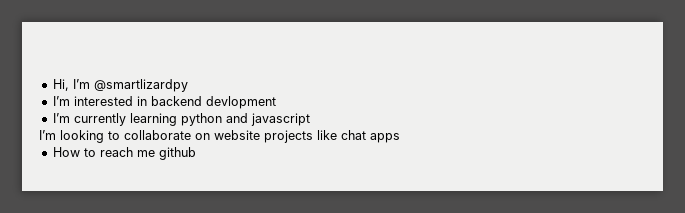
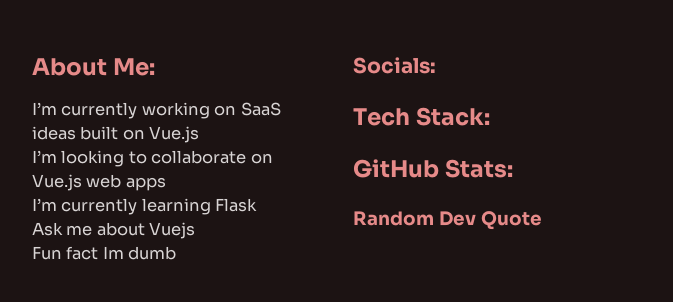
[52,79,188,92] [52,96,276,109] [52,113,310,126] Hi, I’m @smartlizardpy // I’m interested in backend devlopment // I’m currently learning python and javascript -> [32,58,156,76] [32,102,281,119] [32,126,200,143] About Me: // I’m currently working on SaaS ideas built on Vue.js
[214,130,400,143] [52,147,196,160] website projects like chat apps // How to reach me github -> [32,174,166,191] [32,198,258,215] [32,222,196,239] [32,246,177,260] [353,57,436,74] [353,107,491,126] [353,159,514,178] [353,211,542,230] Vue.js web apps // I’m currently learning Flask // Ask me about Vuejs // Fun fact Im dumb // Socials: // Tech Stack: // GitHub Stats: // Random Dev Quote

